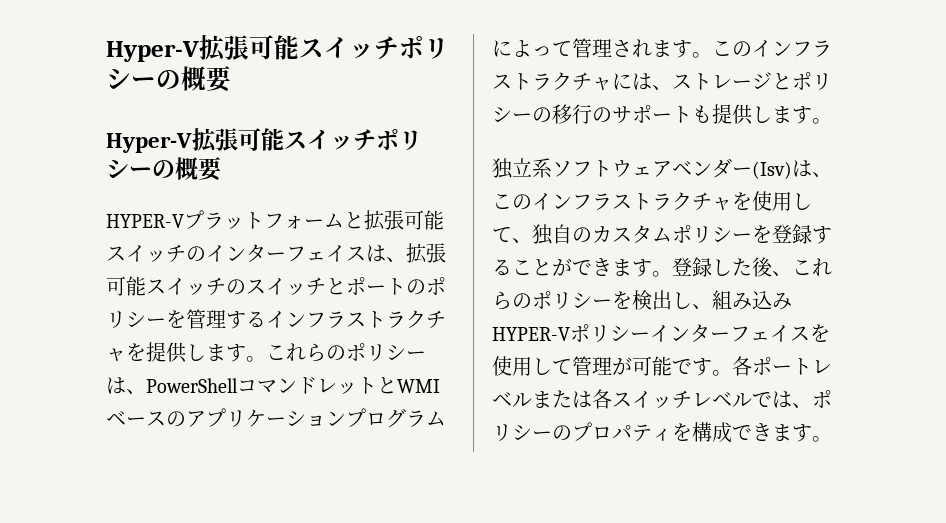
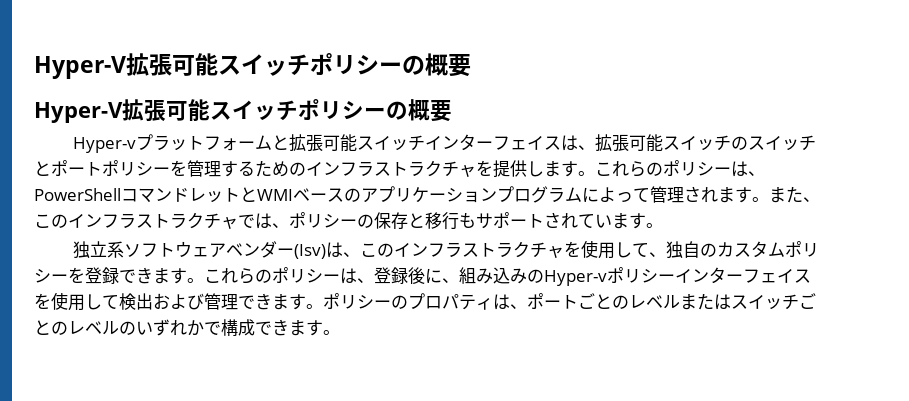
[106,214,184,228] HYPER-V -> [72,137,136,153] Hyper-v
[186,246,206,262] の -> (425, 143) none
[406,279,426,295] の -> (102, 169) none
(266, 319) none -> [255,160,306,177] ための
[712,40,832,57] [492,72,832,91] [492,104,772,125] このインフラストラクチャには、ストレージとポリシーの移行のサポートも提供し -> [769,186,820,203] [34,212,612,230] また、このインフラストラクチャでは、ポリシーの保存と移行もサポートされてい
[812,226,832,244] [492,257,832,277] [492,290,692,310] することができます。登録した後、これらのポリシーを検出し -> [119,267,442,284] できます。これらのポリシーは、登録後に
[492,327,570,341] HYPER-V -> [527,269,607,286] のHyper-v
[572,356,832,376] [492,389,812,409] 管理が可能です。各ポートレベルまたは各スイッチレベルでは、 -> [119,293,323,310] 検出および管理できます。
[672,423,692,441] を -> [493,293,816,310] [34,319,221,336] は、ポートごとのレベルまたはスイッチごとのレベルのいずれかで

